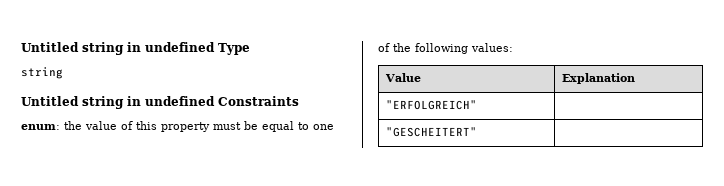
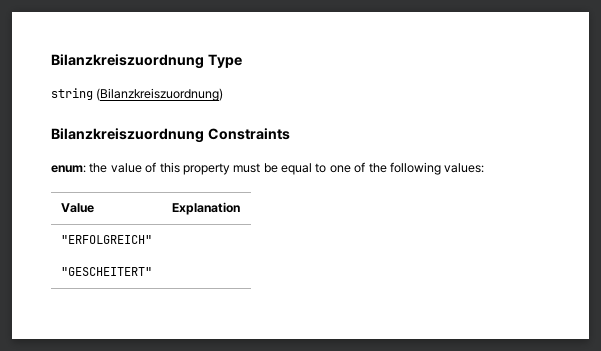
[21,42,250,55] [21,67,63,79] [21,96,215,109] Untitled string in undefined Type // string // Untitled string in undefined -> [51,54,242,69] [51,88,224,101] [51,128,204,143] Bilanzkreiszuordnung Type // string (Bilanzkreiszuordnung) // Bilanzkreiszuordnung

